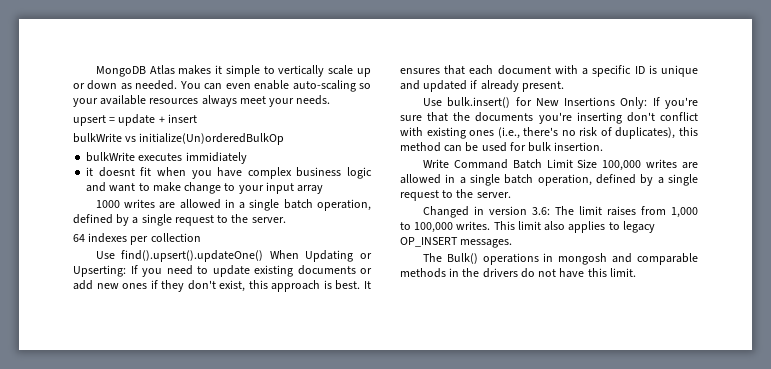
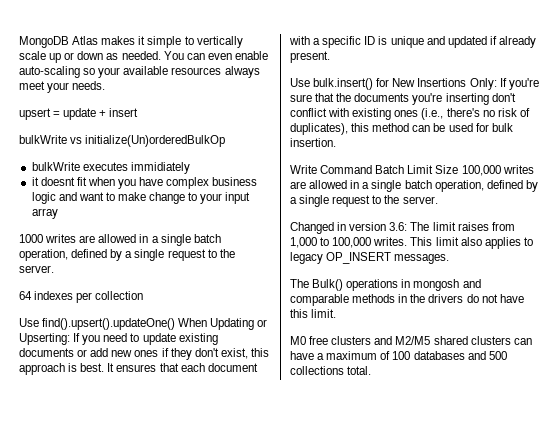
(636, 272) none -> [290,336,532,345] [290,351,507,360] [290,366,372,375] // M0 free clusters and M2/M5 shared clusters can have a maximum of 100 databases and 500 collections total.

